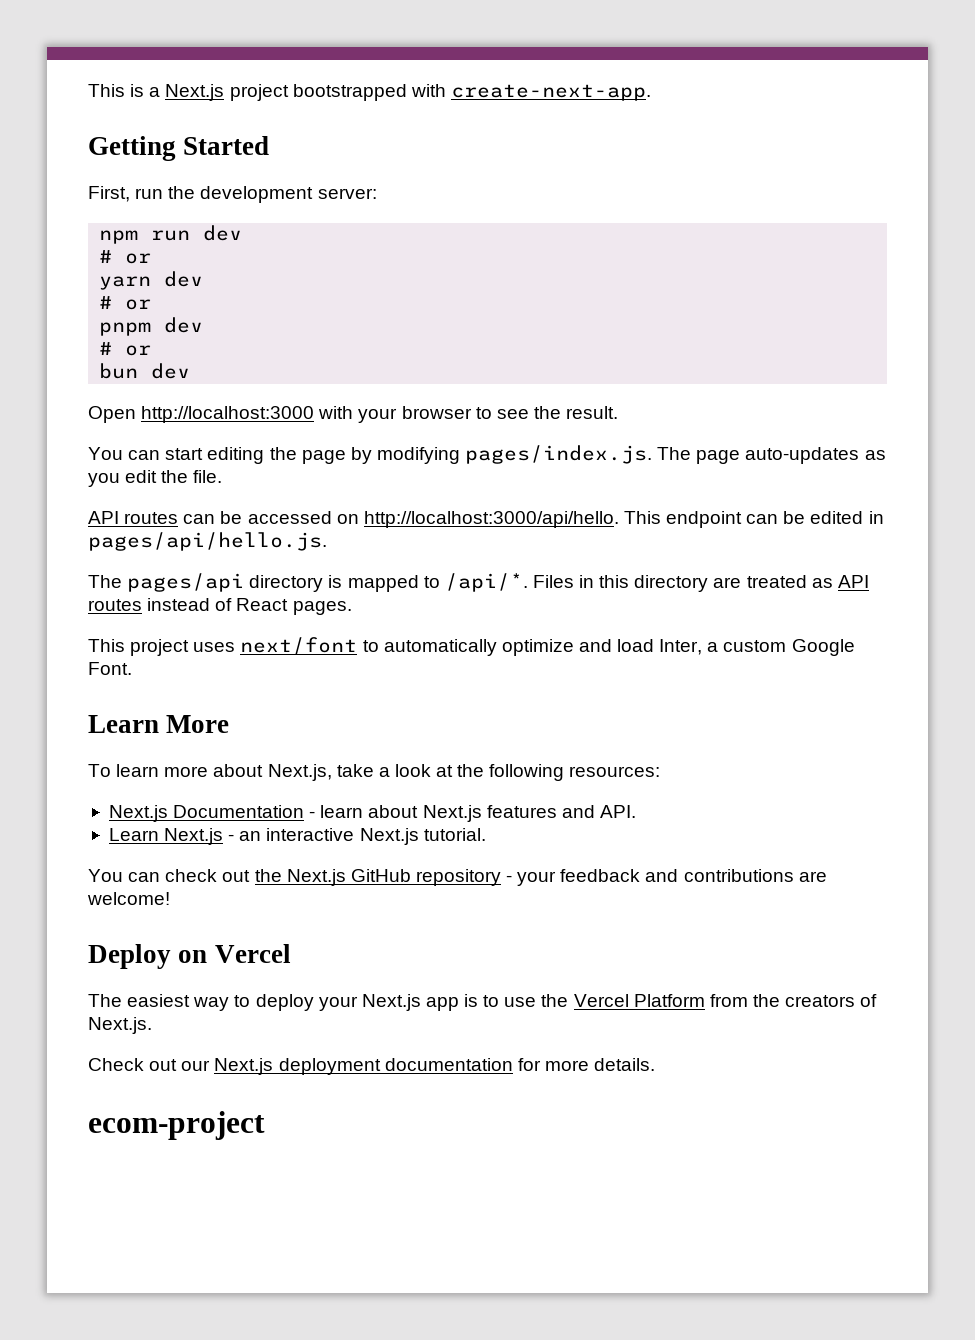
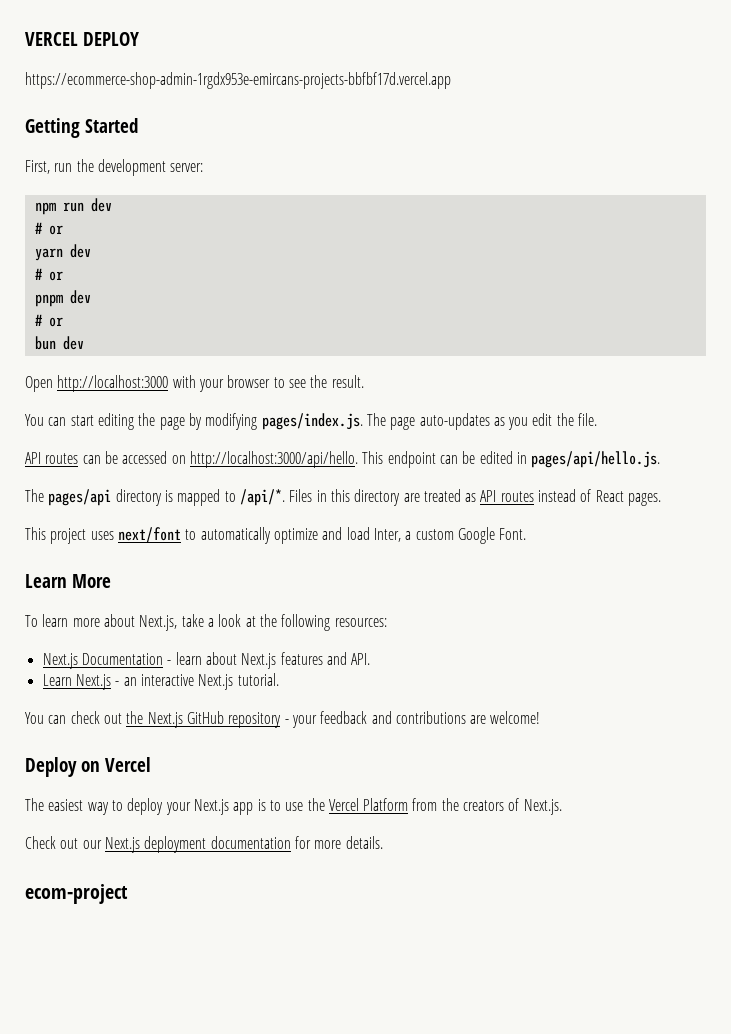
[88,84,651,101] This is a Next.js project bootstrapped with create-next-app. -> [25,32,139,46] [25,72,451,89] VERCEL DEPLOY // https://ecommerce-shop-admin-1rgdx953e-emircans-projects-bbfbf17d.vercel.app

